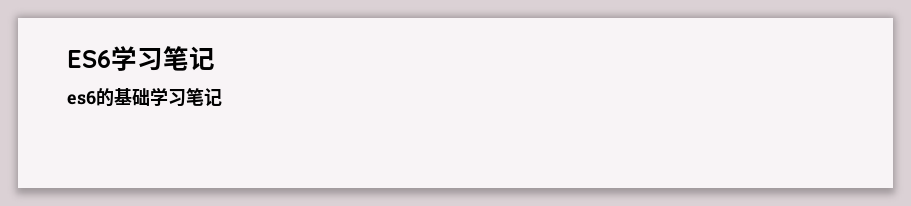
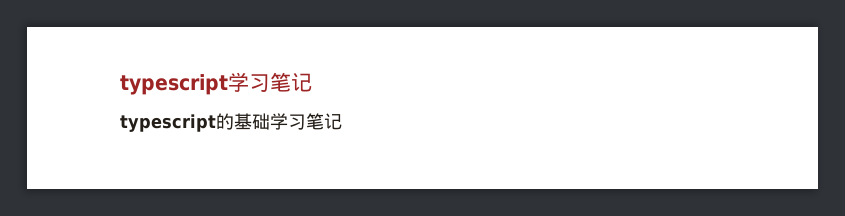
[67,50,111,68] ES6 -> [120,74,228,95] typescript
[67,91,96,105] es6 -> [120,114,216,132] typescript

